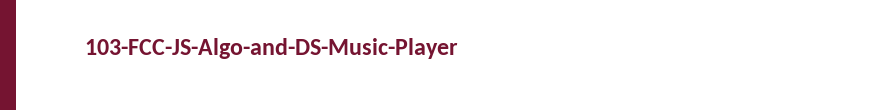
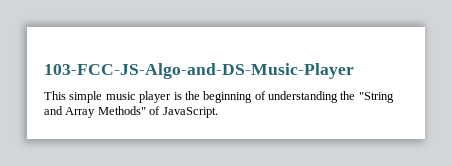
(458, 48) none -> [44,91,394,103] [44,106,218,118] // This simple music player is the beginning of understanding the "String and Array Methods" of JavaScript.

